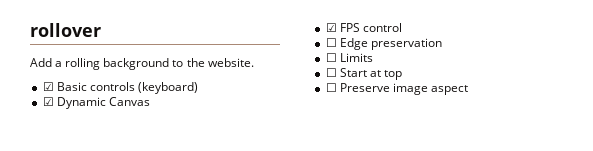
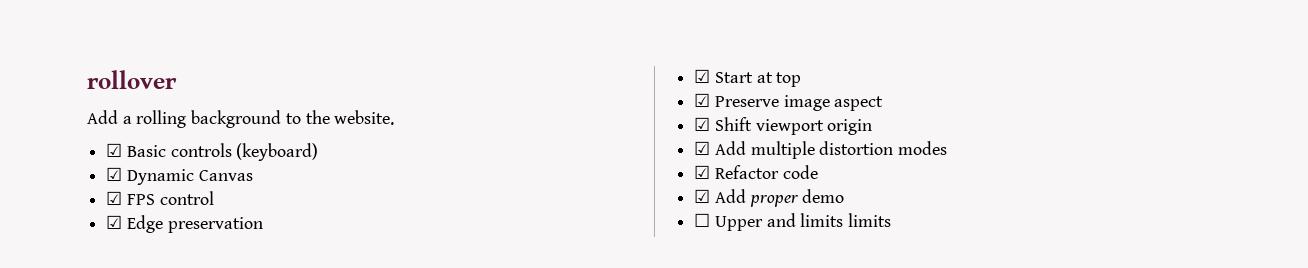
[325,38,337,47] ☐ -> [106,215,123,229] ☑
[325,53,373,62] [325,68,337,77] ☐ Limits // ☐ -> [694,69,711,83] ☑
[325,83,337,92] ☐ -> [694,93,711,107] ☑
(468, 90) none -> [694,117,873,135] [694,141,948,159] [694,165,818,179] [694,189,845,207] [694,213,892,231] // ☑ Shift viewport origin // ☑ Add multiple distortion modes // ☑ Refactor code // ☑ Add proper demo // ☐ Upper and limits limits

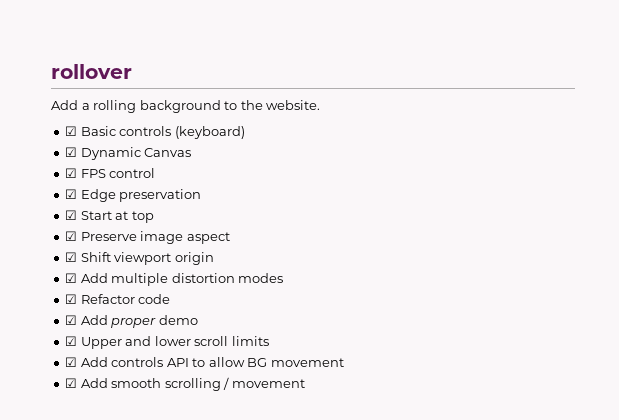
[694,213,711,227] ☐ -> [65,336,78,346] ☑
[800,213,892,227] limits limits -> [154,336,269,346] [65,357,344,367] [65,377,305,391] lower scroll limits // ☑ Add controls API to allow BG movement // ☑ Add smooth scrolling / movement

